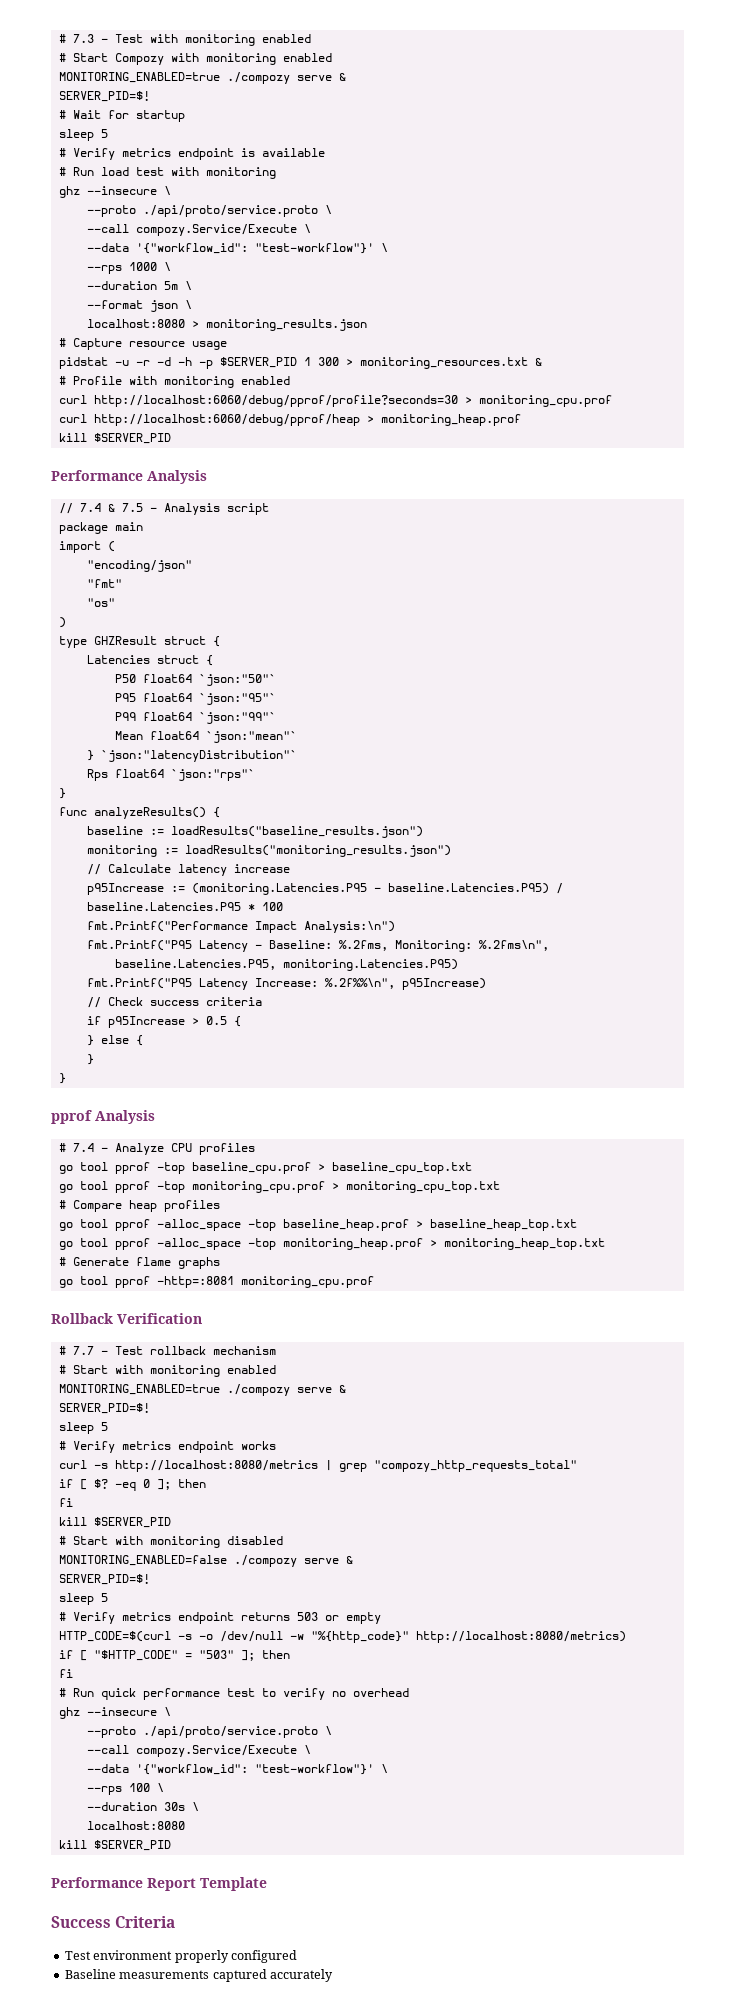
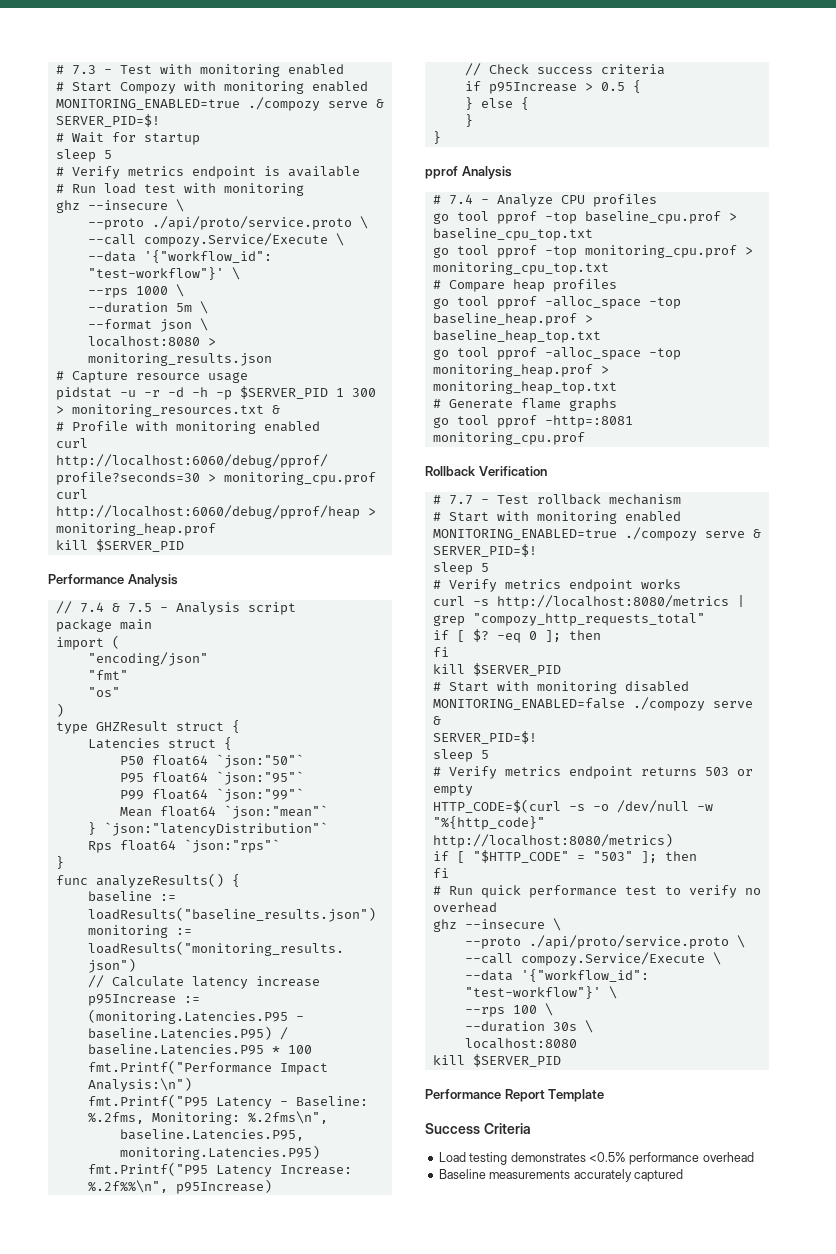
[64,1950,297,1963] Test environment properly configured -> [438,1152,754,1165] Load testing demonstrates <0.5% performance overhead
[212,1969,333,1982] captured accurately -> [573,1169,683,1182] accurately captured

